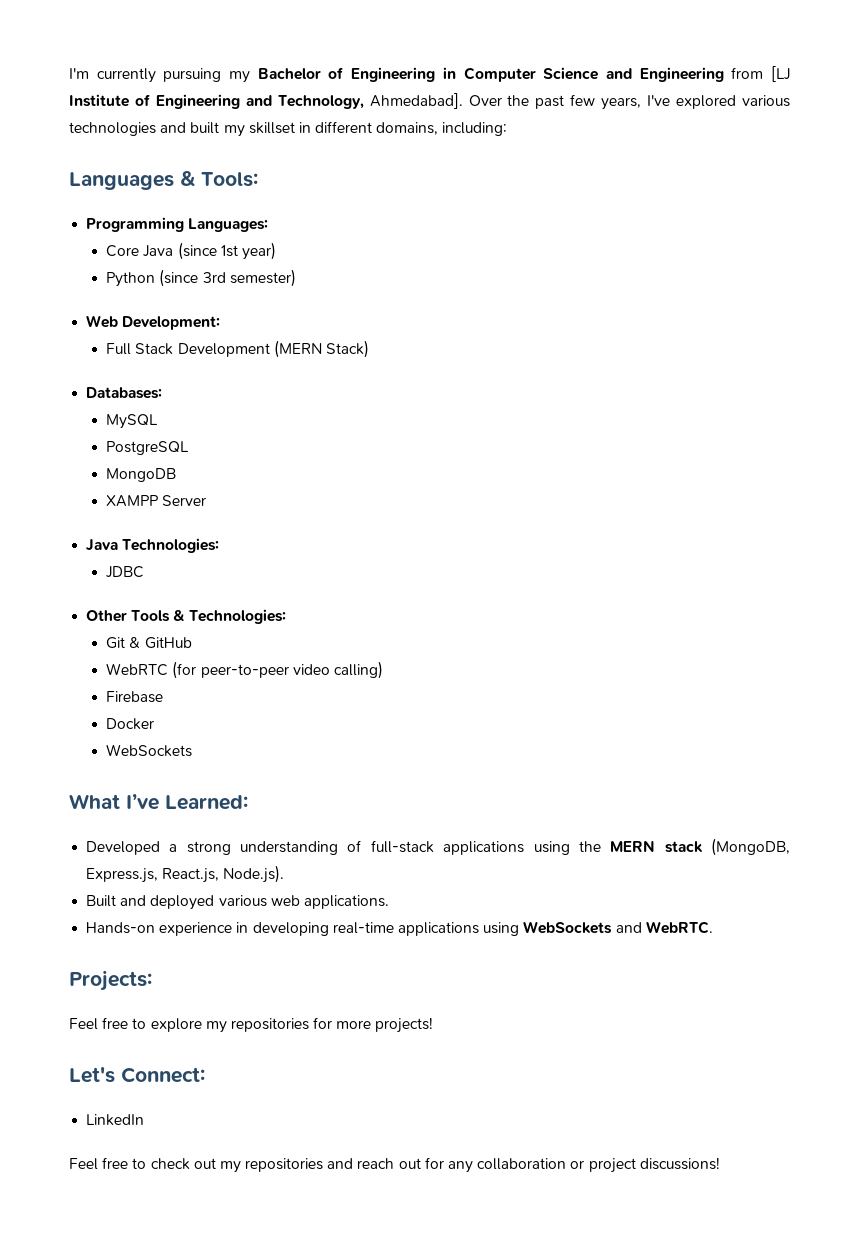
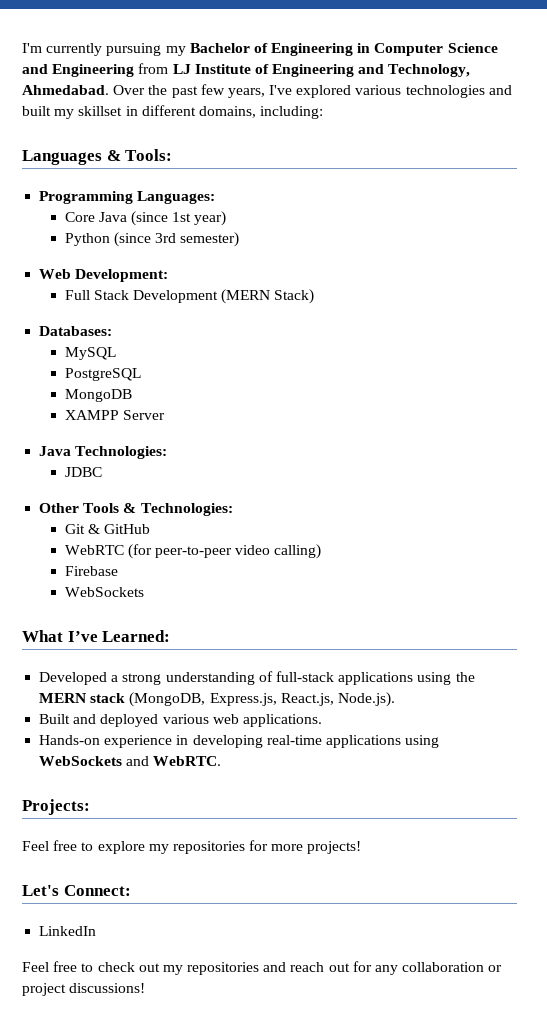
[771,66,791,82] [LJ -> [172,64,191,74] LJ
[369,93,463,109] Ahmedabad]. -> [22,85,109,95] Ahmedabad.
[106,718,155,730] // Docker -> (118, 571) none

